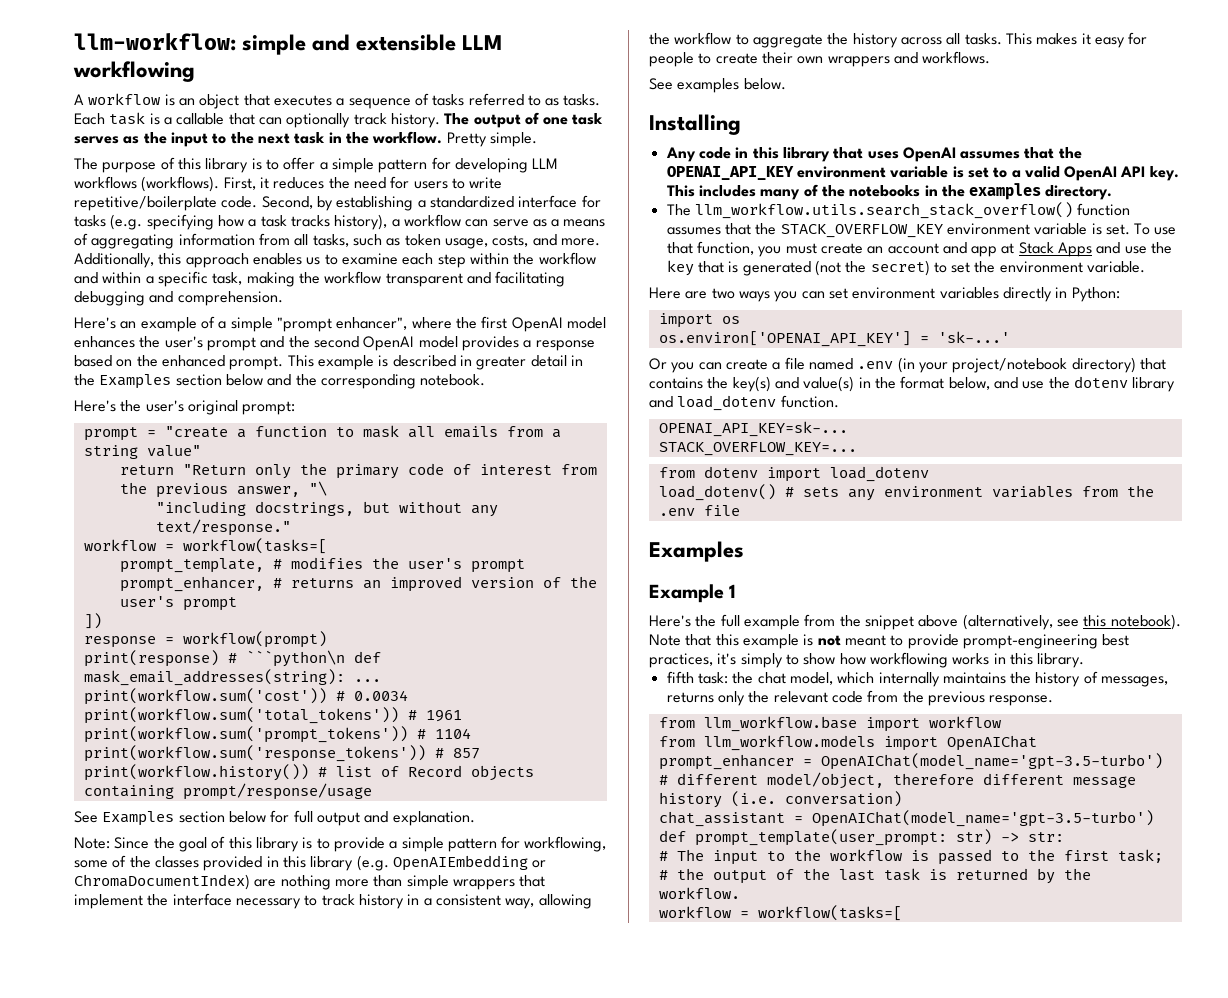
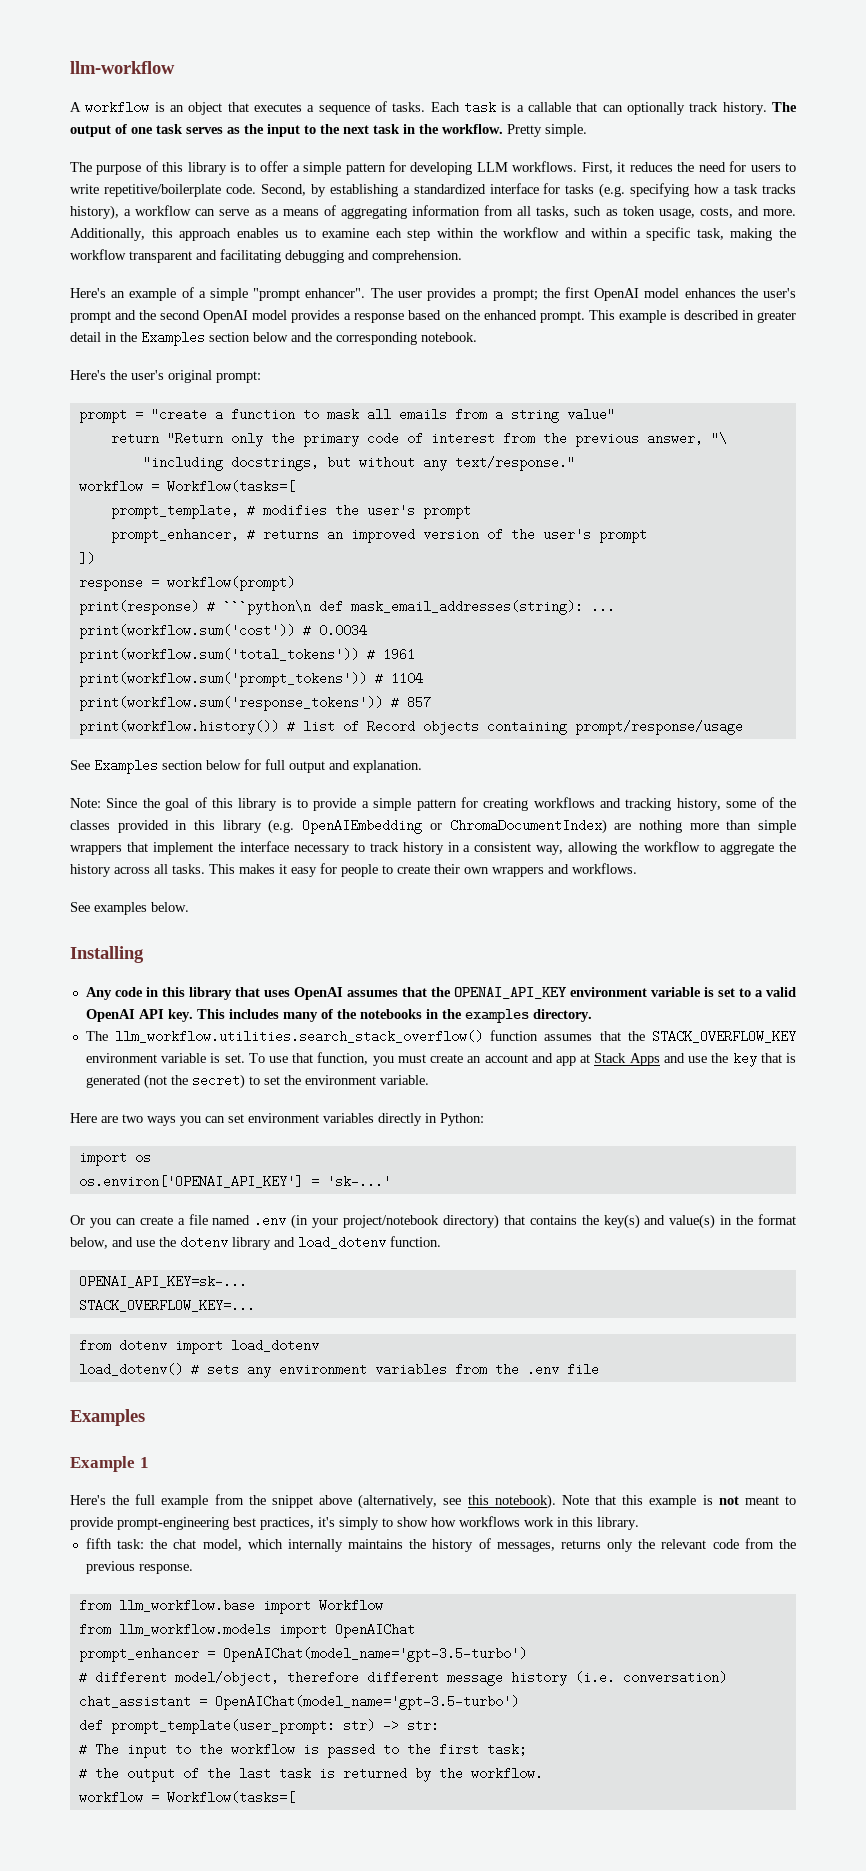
[74,33,503,55] [73,61,195,82] llm-workflow: simple and extensible LLM workflowing -> [70,61,175,74] llm-workflow
[432,93,560,106] tasks referred to as -> (387, 106) none
[74,176,220,192] workflows (workflows). -> [512,161,578,172] workflows.
[336,317,452,330] enhancer", where -> [305,288,538,301] enhancer". The user provides a prompt;
[182,538,327,554] workflow(tasks=[ -> [166,480,295,493] Workflow(tasks=[
[524,836,607,852] workflowing, -> [483,797,721,811] creating workflows and tracking history,
[694,202,1073,219] llm_workflow.utils.search_stack_overflow() -> [115,1030,484,1043] llm_workflow.utilities.search_stack_overflow()
[869,652,990,668] workflowing works -> [459,1516,554,1527] workflows work
[928,716,1001,728] workflow -> [318,1599,383,1612] Workflow
[757,905,902,921] workflow(tasks=[ -> [166,1791,295,1804] Workflow(tasks=[

